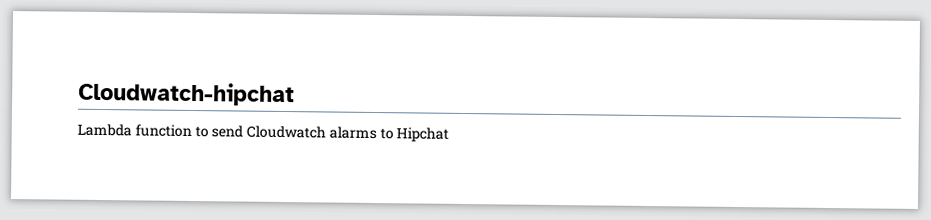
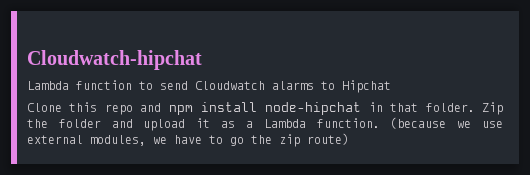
(450, 134) none -> [27,102,504,115] [27,117,503,131] [27,133,349,147] // Clone this repo and npm install node-hipchat in that folder. Zip the folder and upload it as a Lambda function. (because we use external modules, we have to go the zip route)

